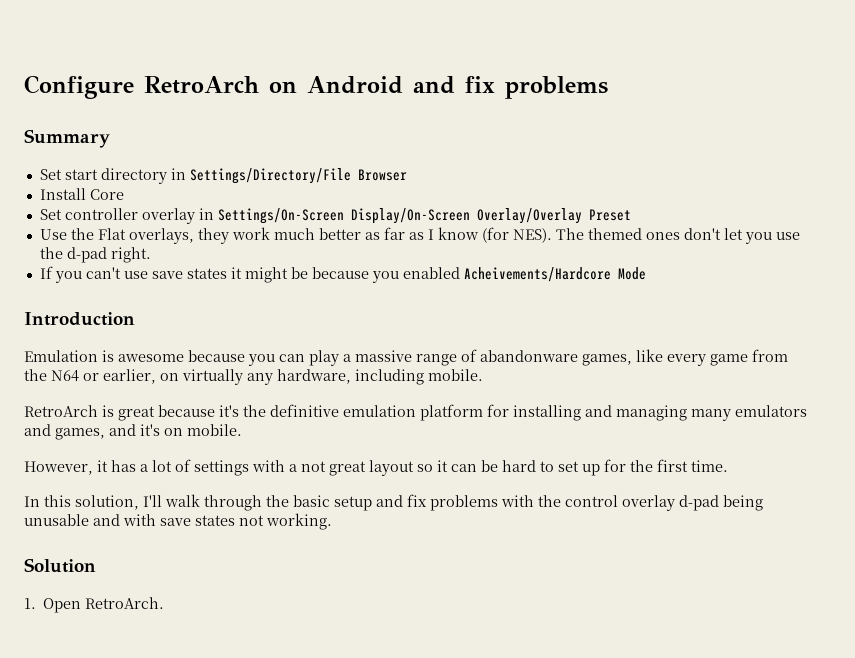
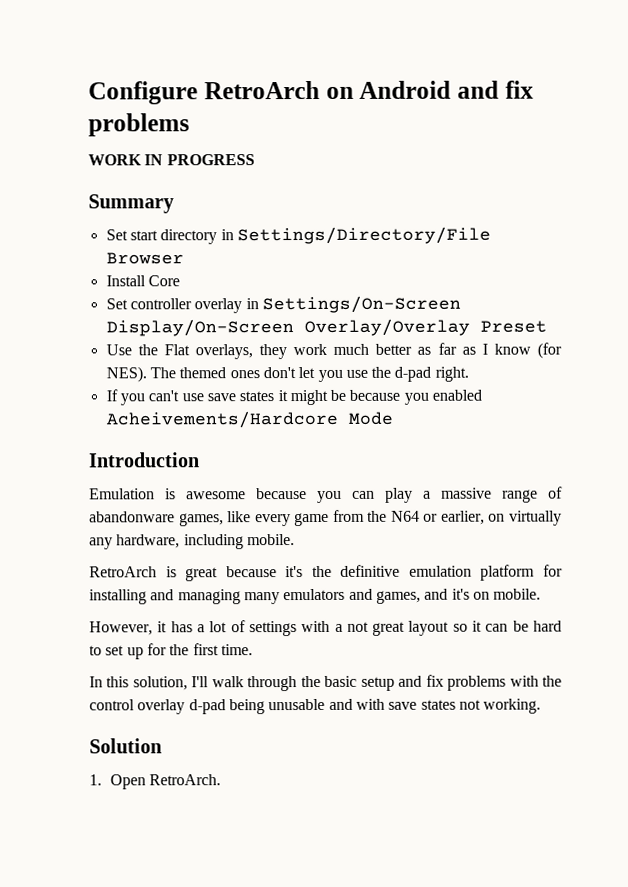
(608, 87) none -> [88,154,255,166] // WORK IN PROGRESS

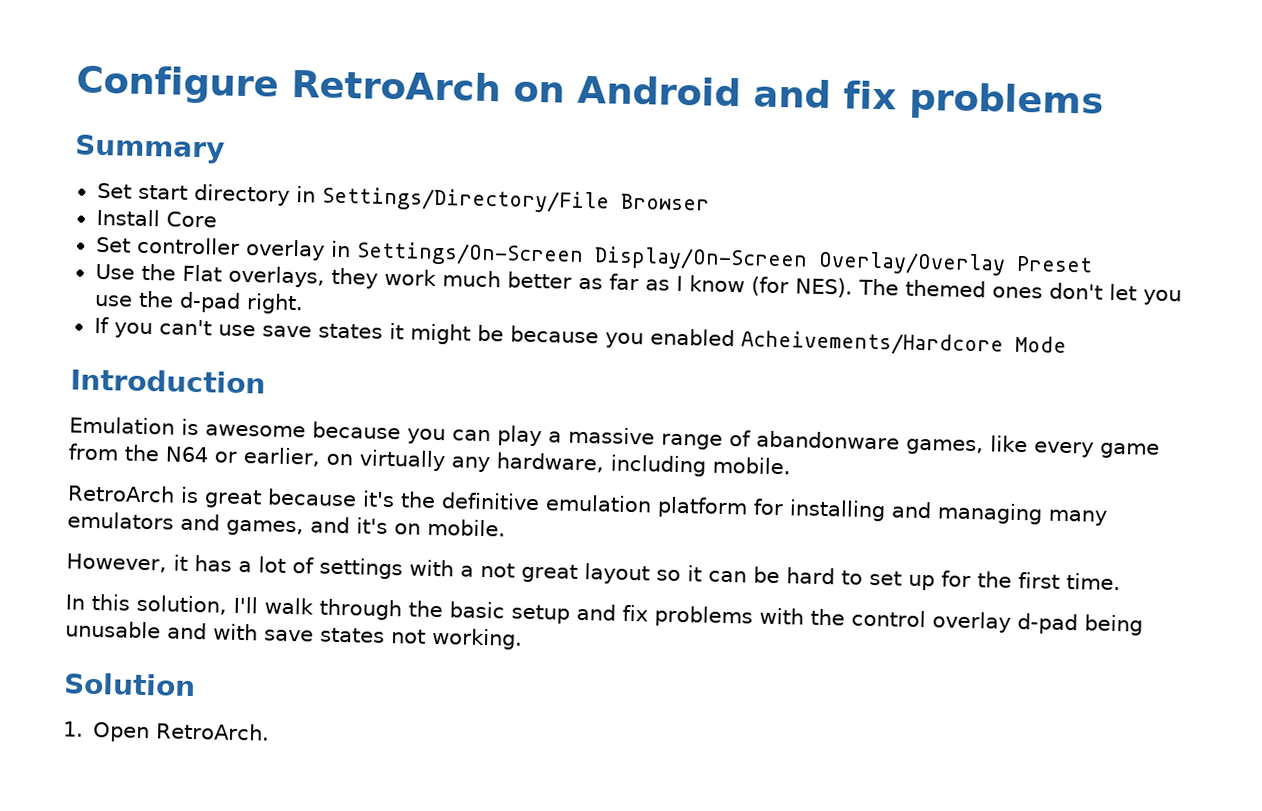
[88,154,255,166] // WORK IN PROGRESS -> (1104, 101) none

